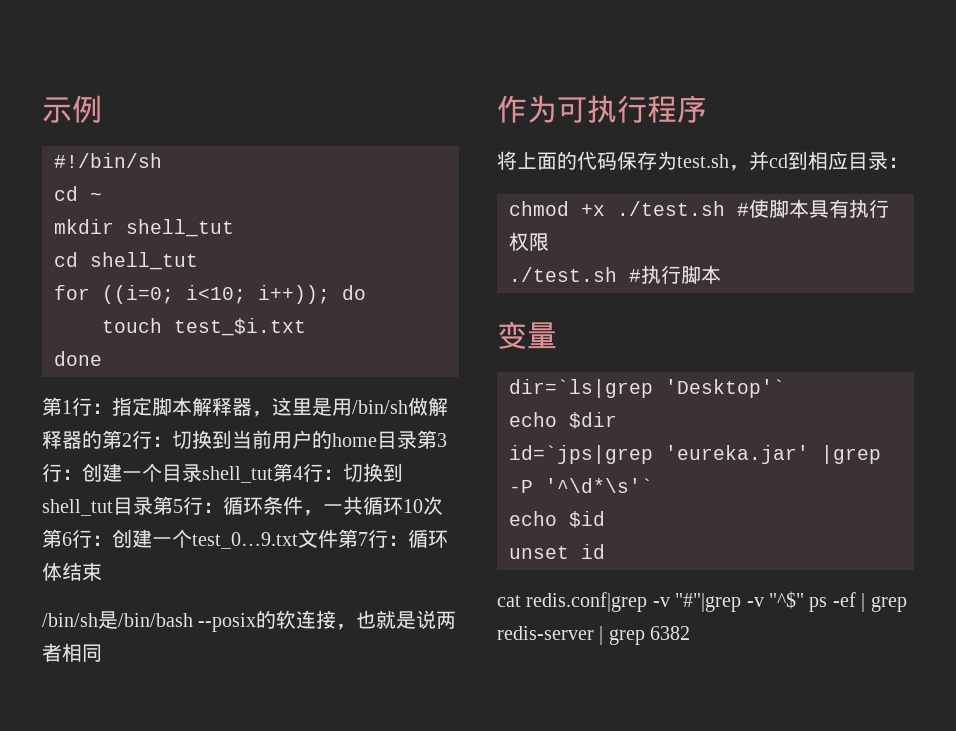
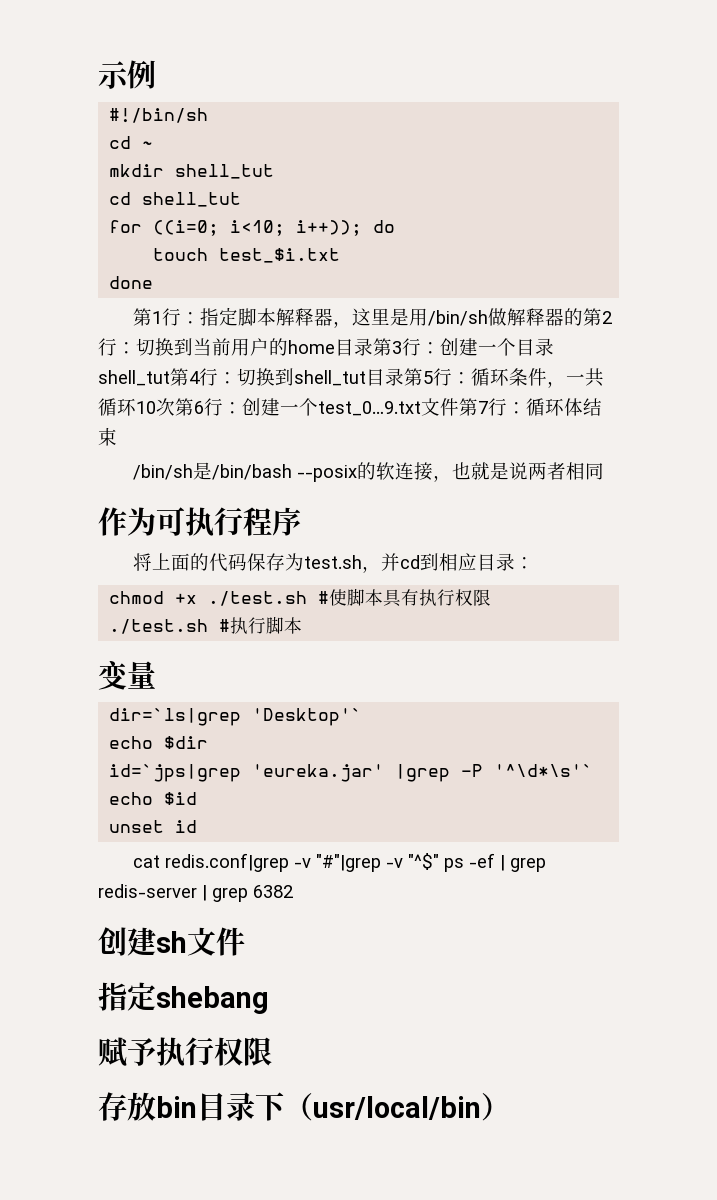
(691, 633) none -> [98,927,245,956] [98,982,269,1014] [98,1037,272,1067] [98,1092,510,1121] // 创建sh文件 // 指定shebang // 赋予执行权限 // 存放bin目录下（usr/local/bin）

